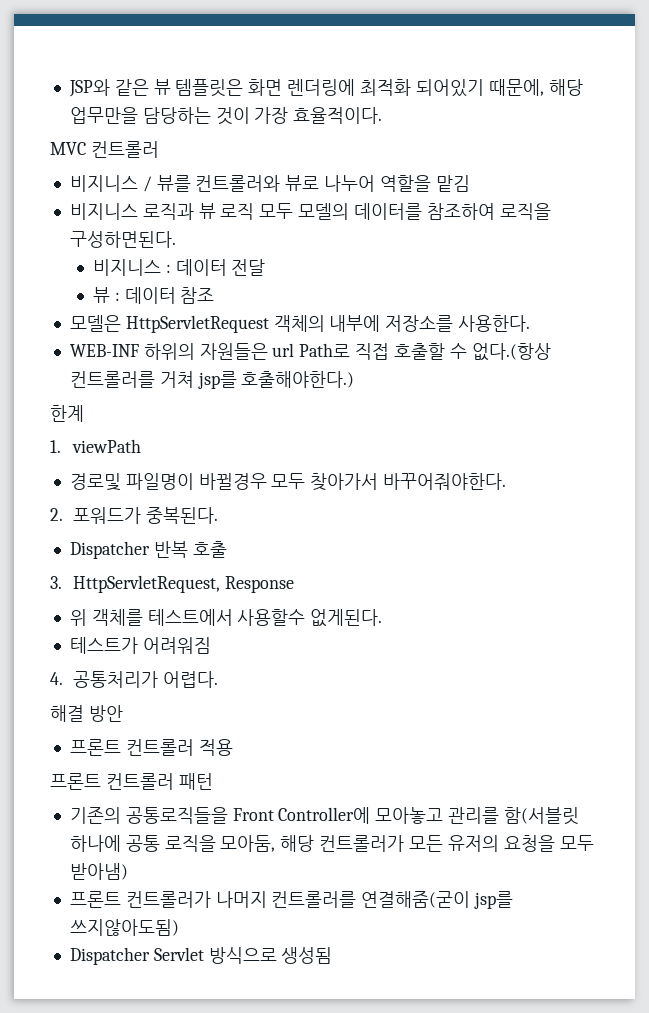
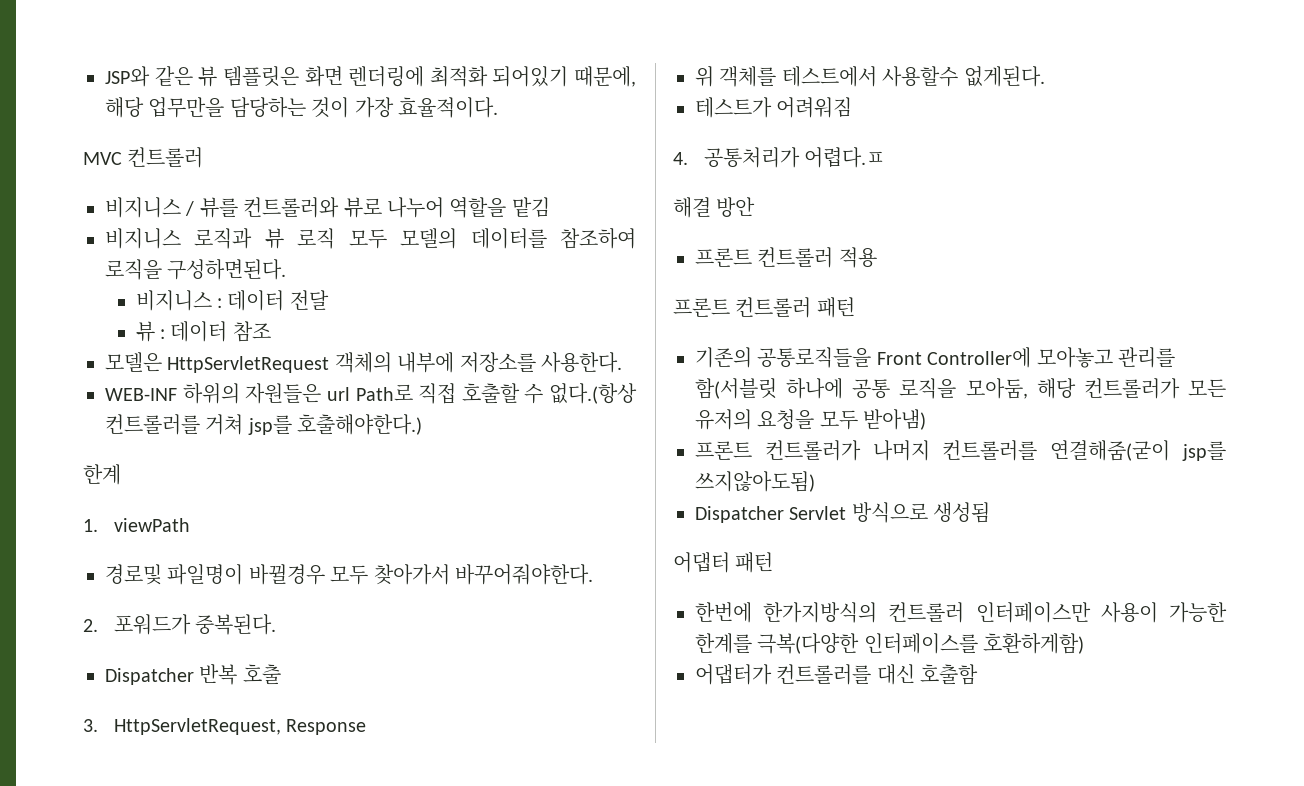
[162,671,218,688] 어렵다. -> [804,147,886,168] 어렵다.ㅍ
(333, 955) none -> [673,552,774,573] [695,602,1227,623] [695,633,1085,654] [695,664,979,685] // 어댑터 패턴 // 한번에 한가지방식의 컨트롤러 인터페이스만 사용이 가능한 한계를 극복(다양한 인터페이스를 호환하게함) // 어댑터가 컨트롤러를 대신 호출함

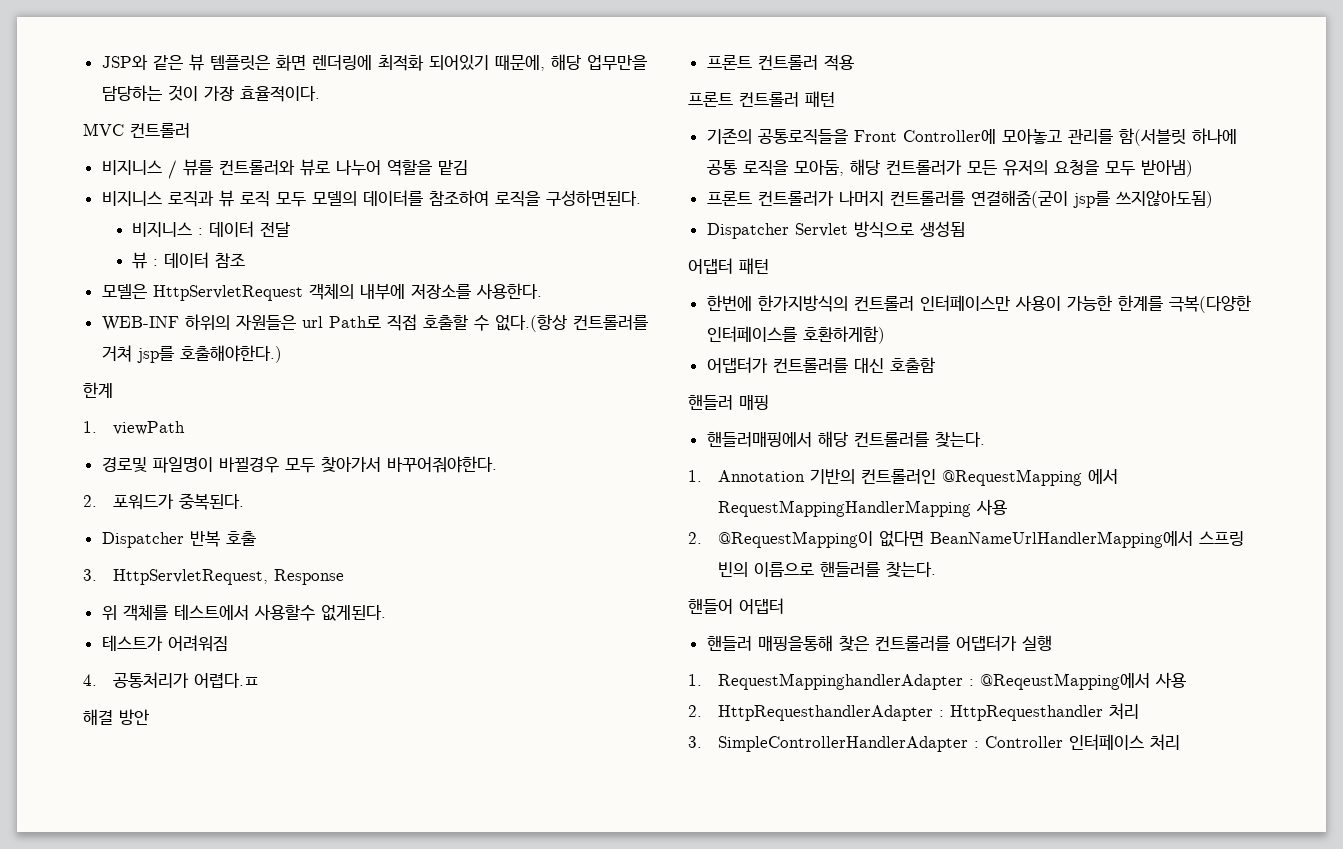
(979, 674) none -> [688,394,769,410] [706,431,985,447] [688,469,1119,486] [718,499,1008,517] [688,531,1245,548] [718,561,937,577] [688,598,784,614] [706,635,1052,651] [688,672,1187,690] [688,703,1140,721] [688,734,1181,752] // 핸들러 매핑 // 핸들러매핑에서 해당 컨트롤러를 찾는다. // 1. Annotation 기반의 컨트롤러인 @RequestMapping 에서 RequestMappingHandlerMapping 사용 // 2. @RequestMapping이 없다면 BeanNameUrlHandlerMapping에서 스프링 빈의 이름으로 핸들러를 찾는다. // 핸들어 어댑터 // 핸들러 매핑을통해 찾은 컨트롤러를 어댑터가 실행 // 1. RequestMappinghandlerAdapter : @ReqeustMapping에서 사용 // 2. HttpRequesthandlerAdapter : HttpRequesthandler 처리 // 3. SimpleControllerHandlerAdapter : Controller 인터페이스 처리

